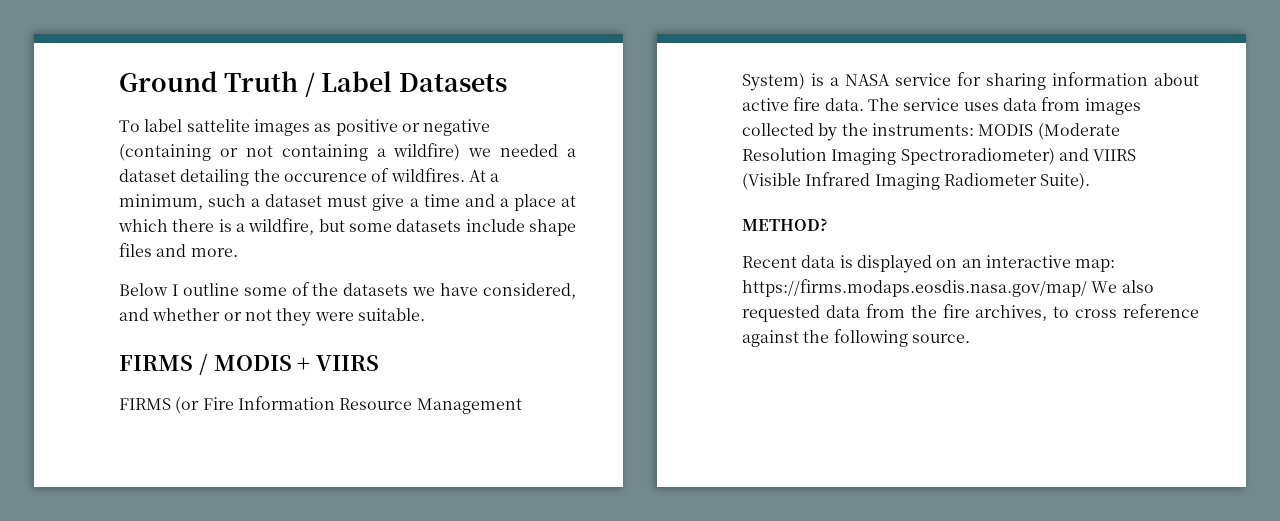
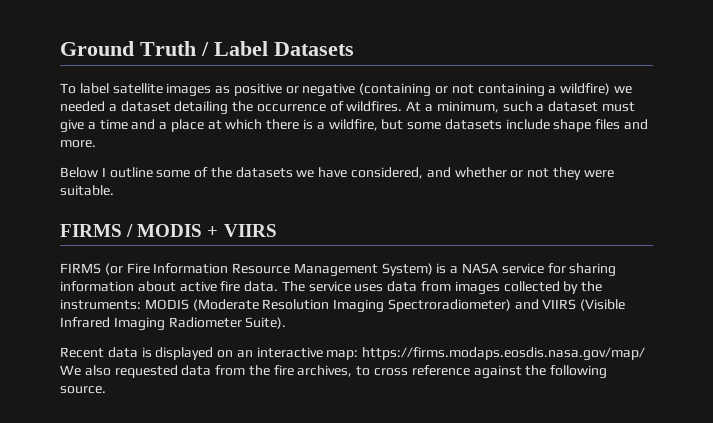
[186,119,250,132] sattelite -> [112,83,163,94] satellite
[283,173,367,182] occurence -> [256,104,326,112] occurrence
[742,218,828,231] // METHOD? -> (287, 323) none

